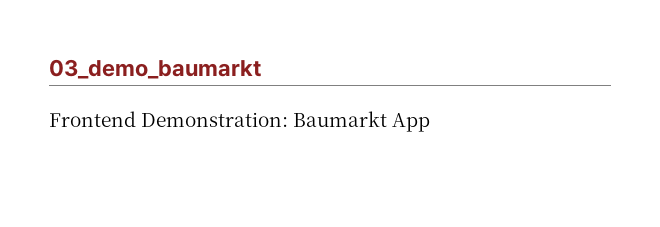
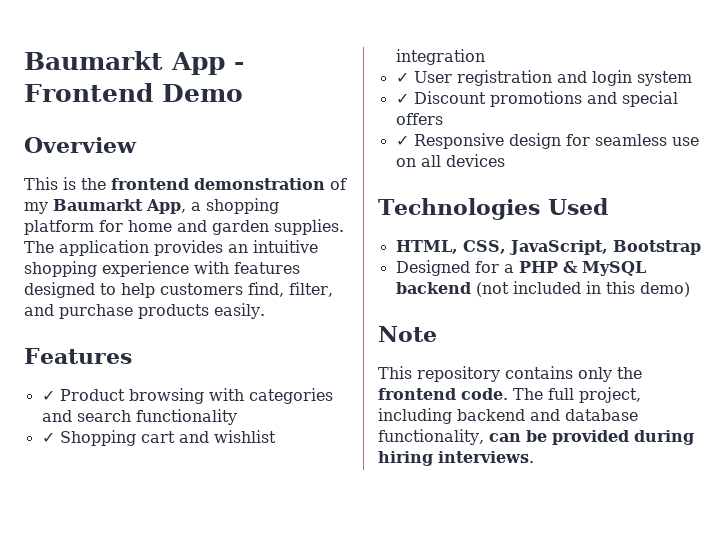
[49,59,261,79] [49,111,431,132] 03_demo_baumarkt // Frontend Demonstration: Baumarkt App -> [24,51,244,75] [24,83,243,102] [24,137,137,153] [24,177,347,190] [24,198,279,214] [24,219,344,235] [24,240,318,256] [24,261,300,277] [24,282,333,298] [24,303,265,319] [24,348,132,364] [41,388,333,404] [41,409,237,425] [41,430,276,446] [395,49,485,65] [395,70,692,86] [395,91,678,107] [395,113,443,125] [395,133,699,149] [395,154,505,167] [378,198,608,220] [395,240,701,255] [395,260,646,276] [395,281,690,297] [378,326,437,342] [378,366,642,382] [378,387,641,403] [378,408,638,424] [378,429,694,445] [378,451,534,466] Baumarkt App - Frontend Demo // Overview // This is the frontend demonstration of my Baumarkt App, a shopping platform for home and garden supplies. The application provides an intuitive shopping experience with features designed to help customers find, filter, and purchase products easily. // Features // ✓ Product browsing with categories and search functionality // ✓ Shopping cart and wishlist integration // ✓ User registration and login system // ✓ Discount promotions and special offers // ✓ Responsive design for seamless use on all devices // Technologies Used // HTML, CSS, JavaScript, Bootstrap // Designed for a PHP & MySQL backend (not included in this demo) // Note // This repository contains only the frontend code. The full project, including backend and database functionality, can be provided during hiring interviews.

